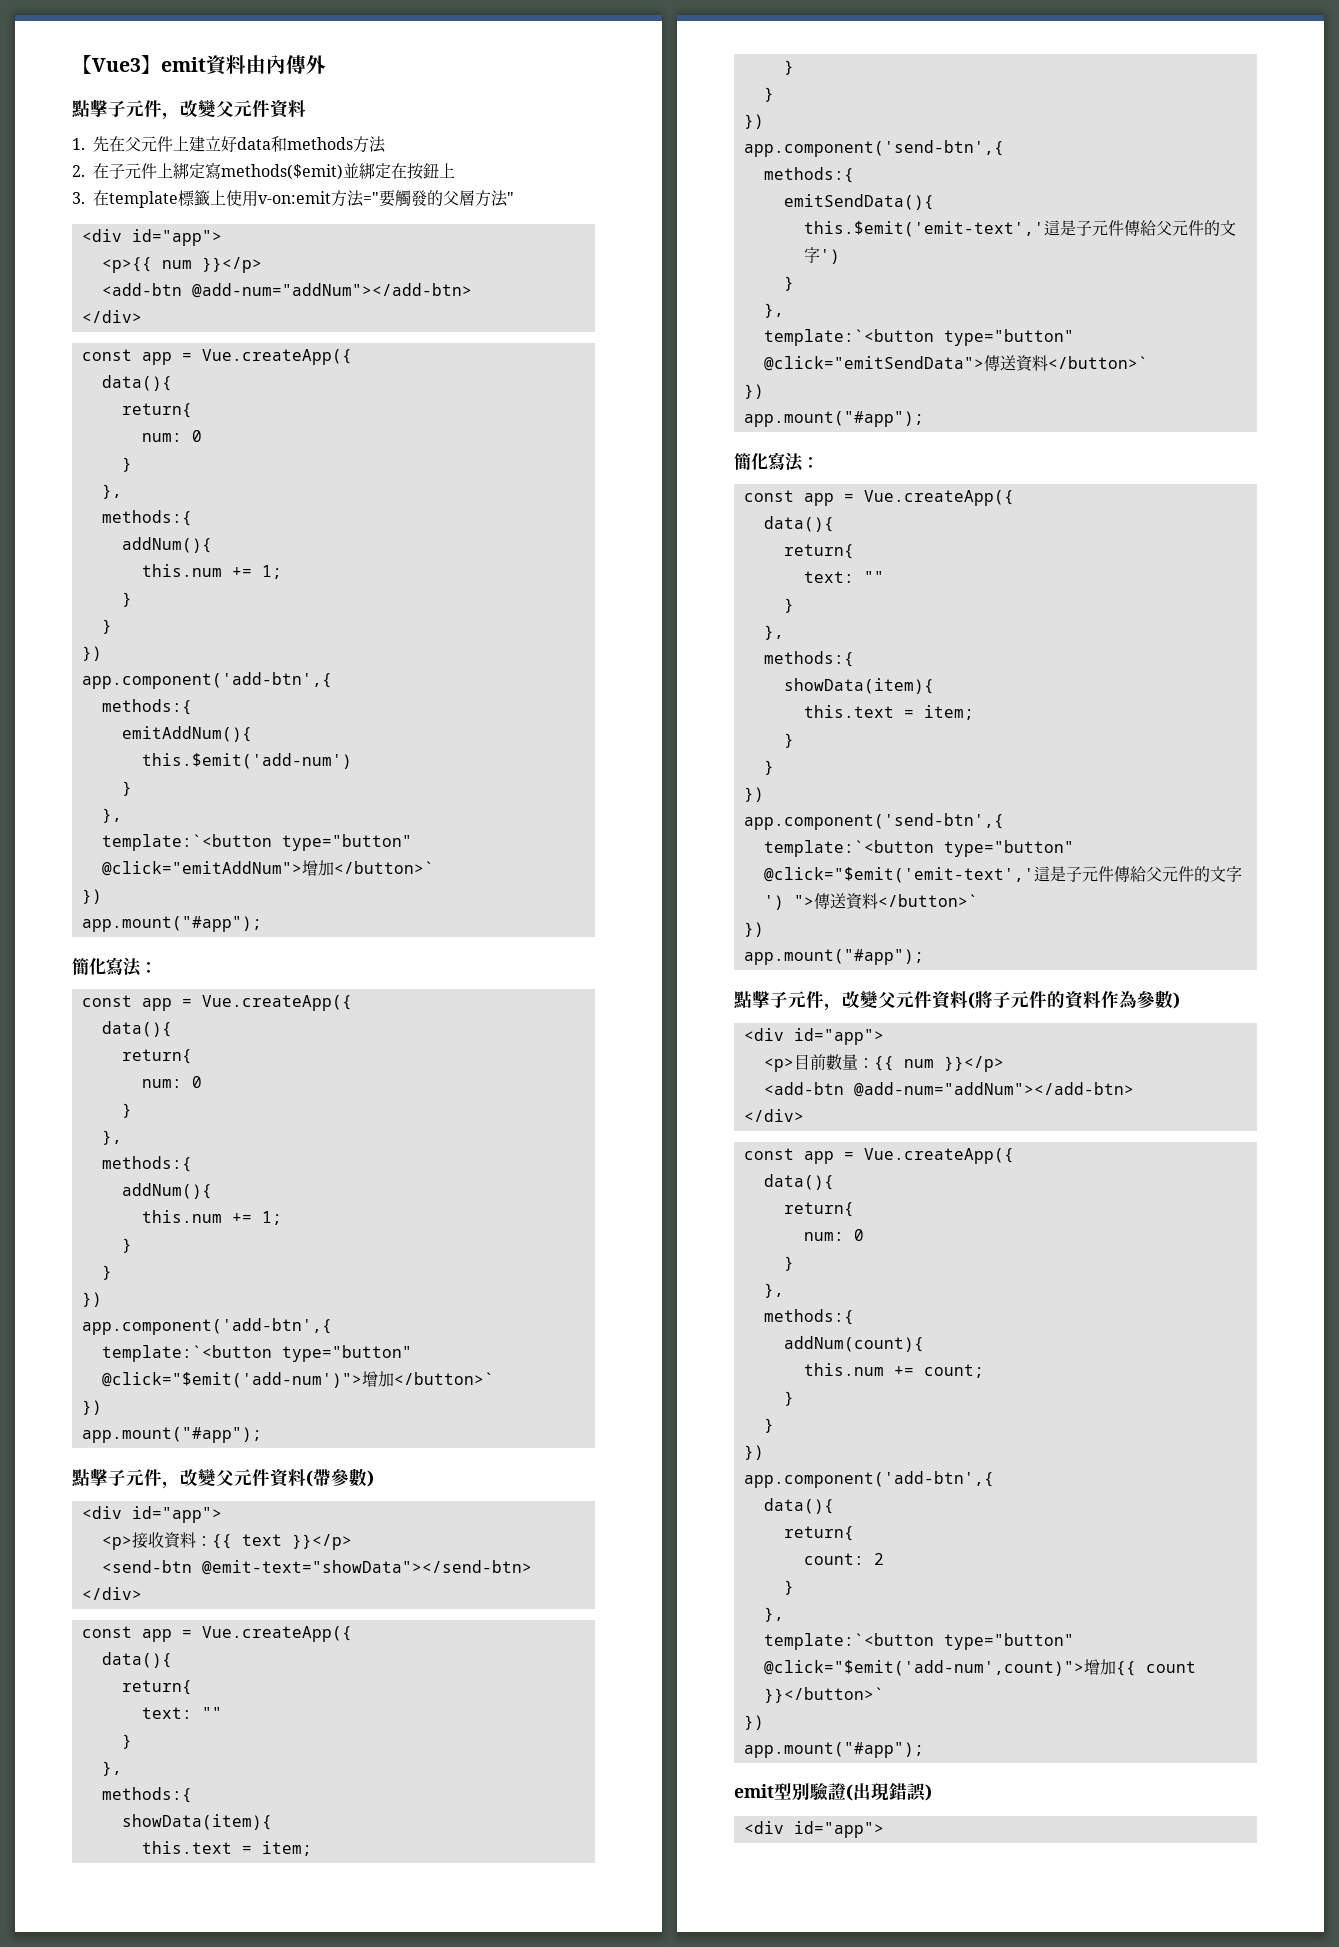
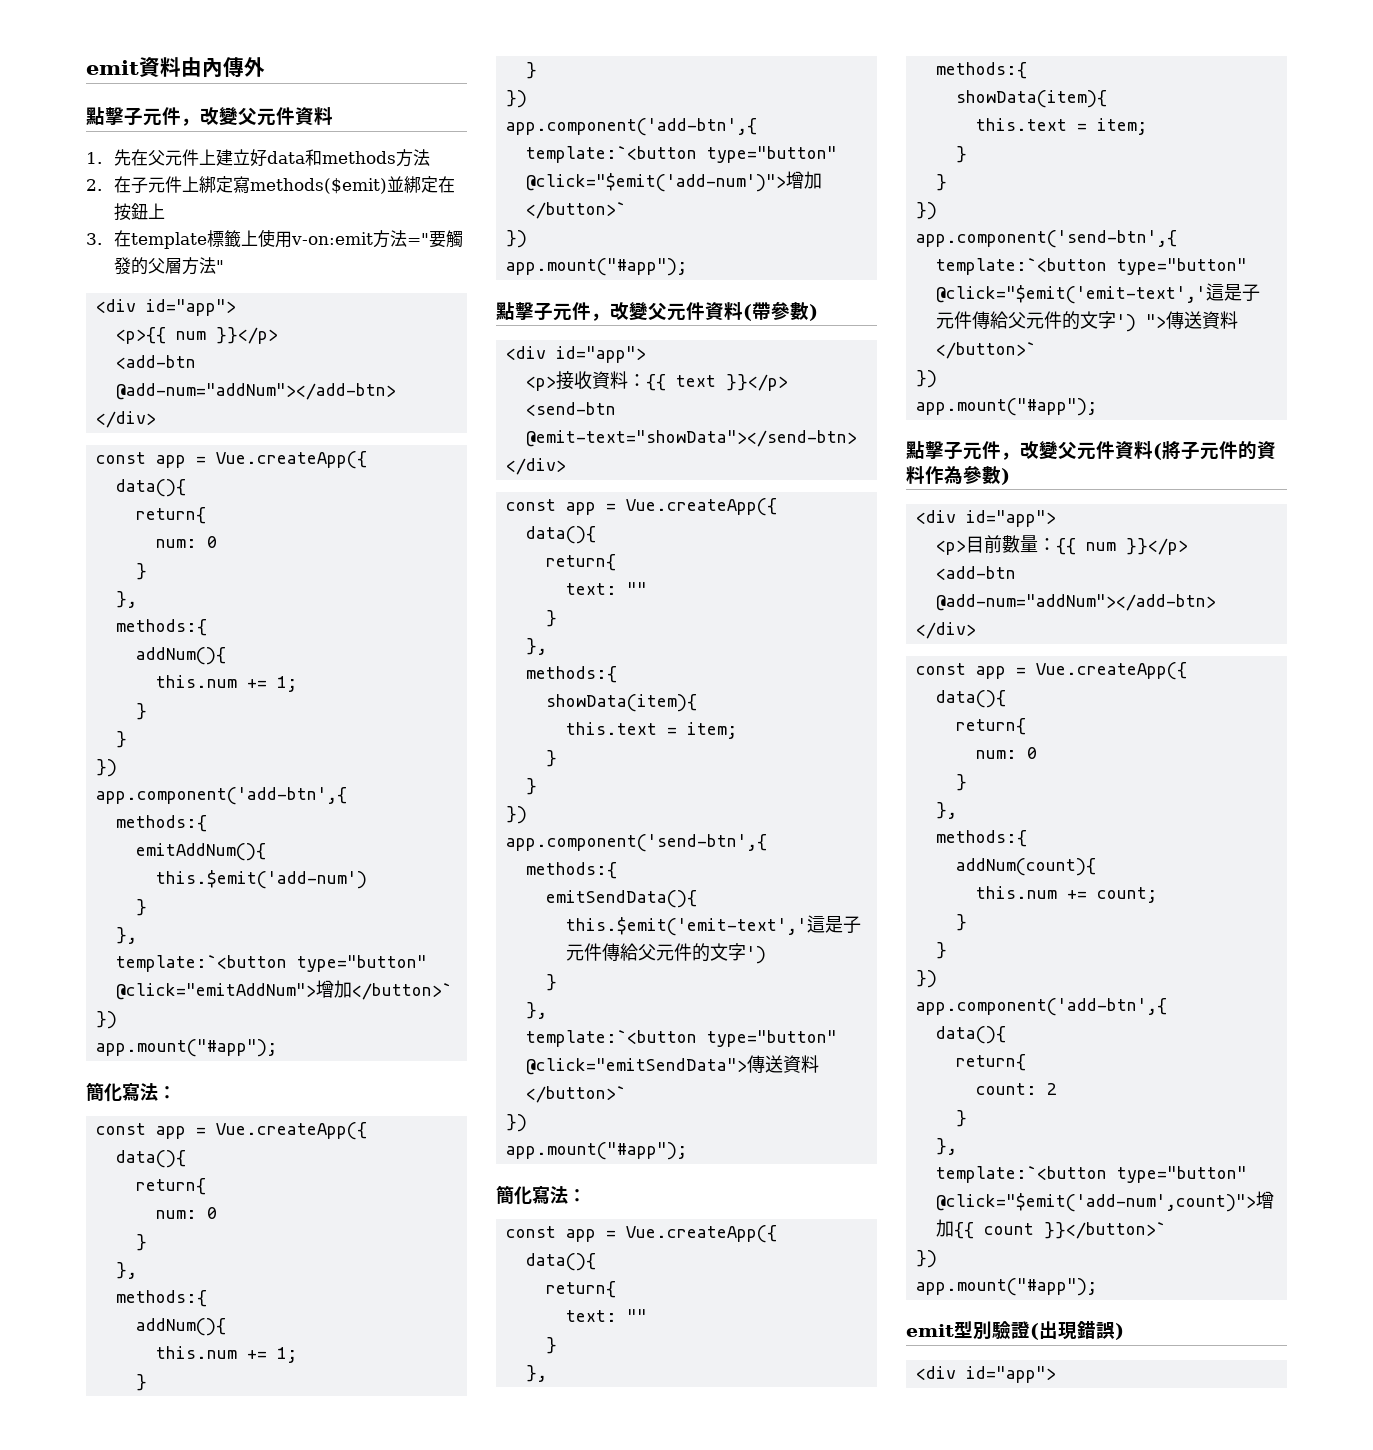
[72,55,161,74] 【Vue3】 -> (86, 67) none

